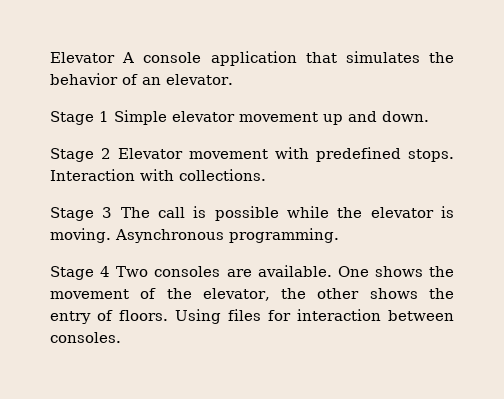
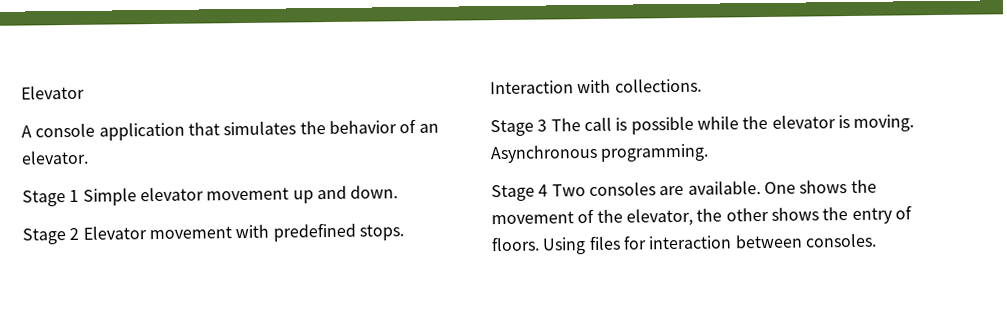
[50,52,115,63] Elevator -> [21,85,85,100] Elevator //

